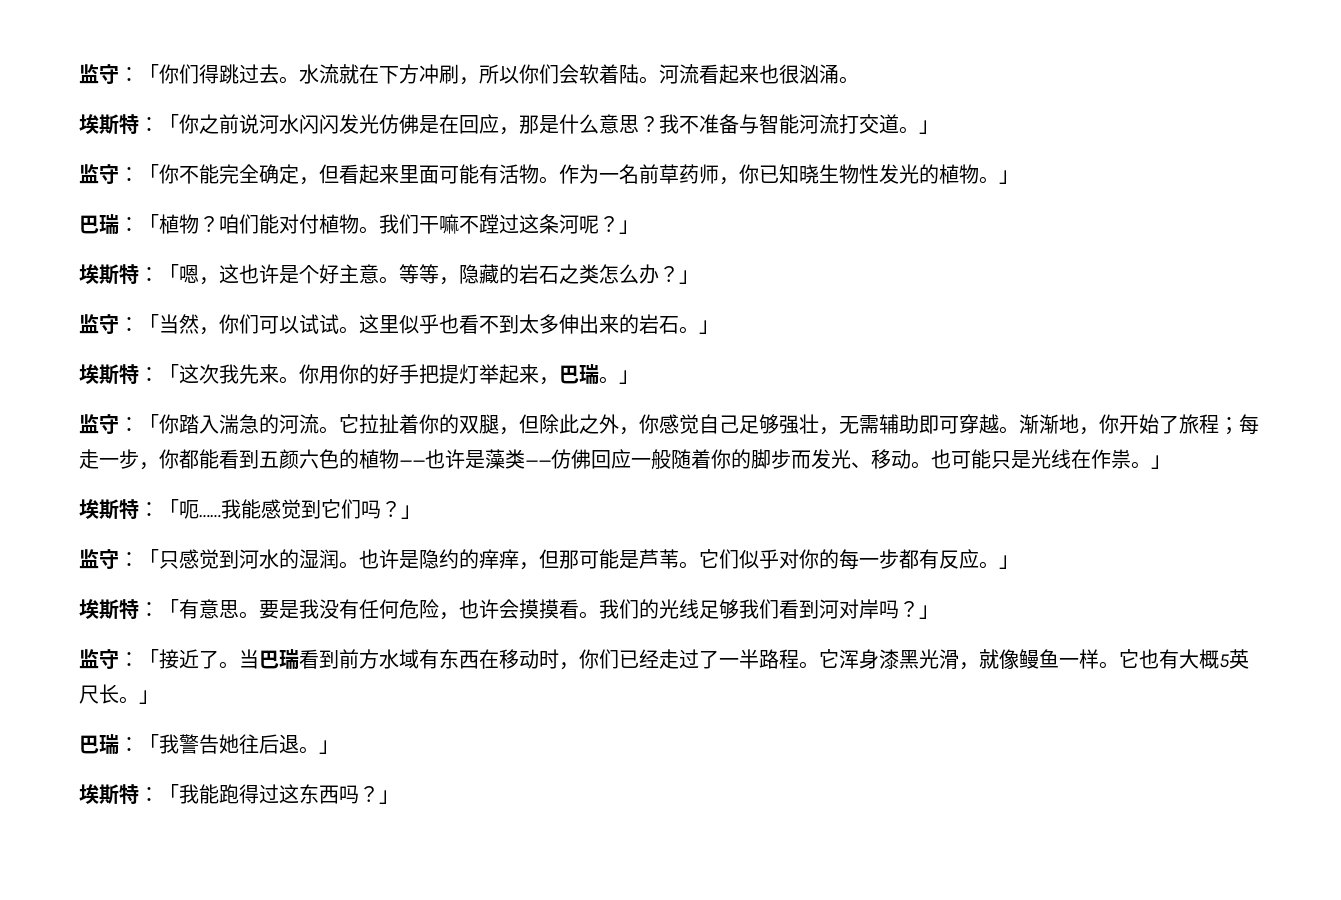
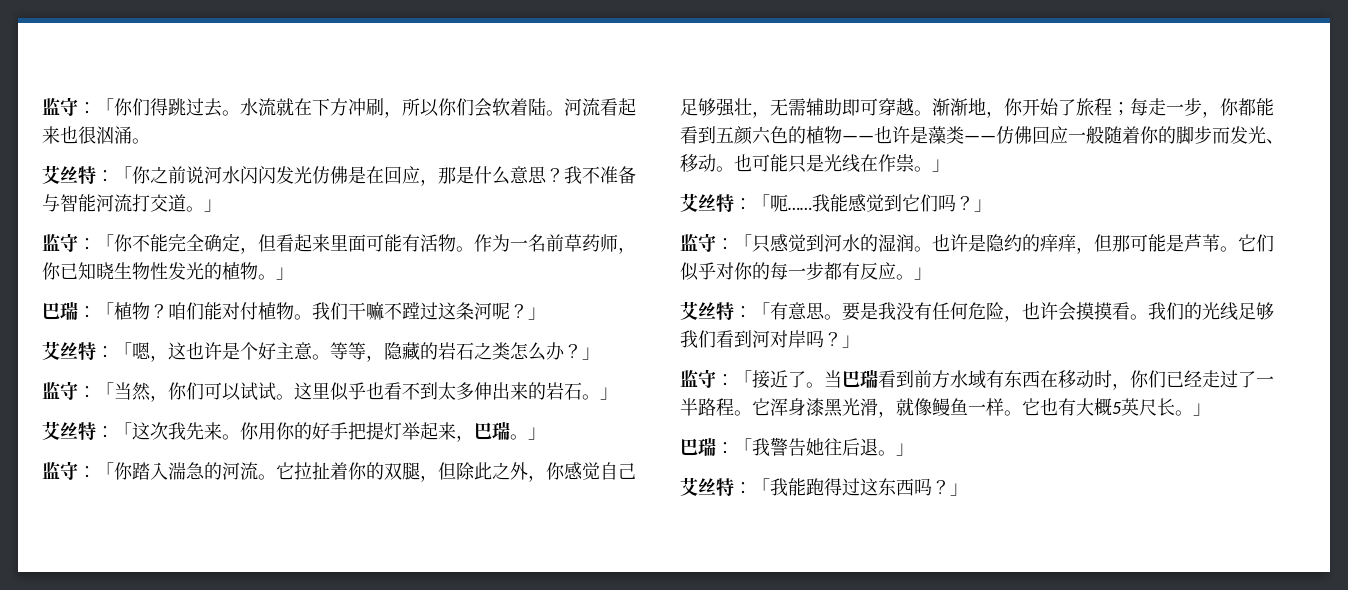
[79,114,119,134] 埃斯 -> [42,165,78,184] 艾丝
[79,264,119,284] 埃斯 -> [42,341,78,360] 艾丝
[79,364,119,384] 埃斯 -> [42,421,78,440] 艾丝
[79,499,119,519] 埃斯 -> [680,193,716,212] 艾丝
[79,599,119,619] 埃斯 -> [680,301,716,320] 艾丝
[79,784,119,804] 埃斯 -> [680,477,716,496] 艾丝

